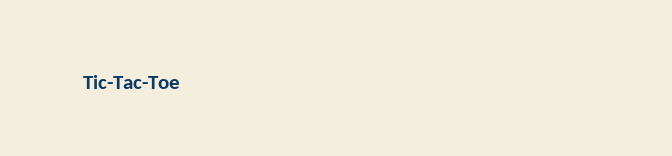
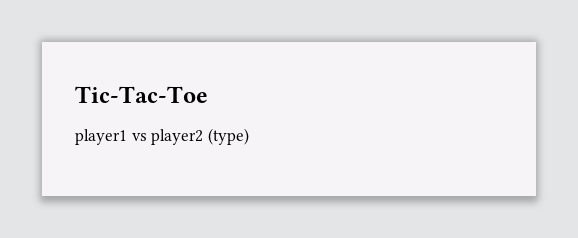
(180, 82) none -> [75,128,249,145] // player1 vs player2 (type)

